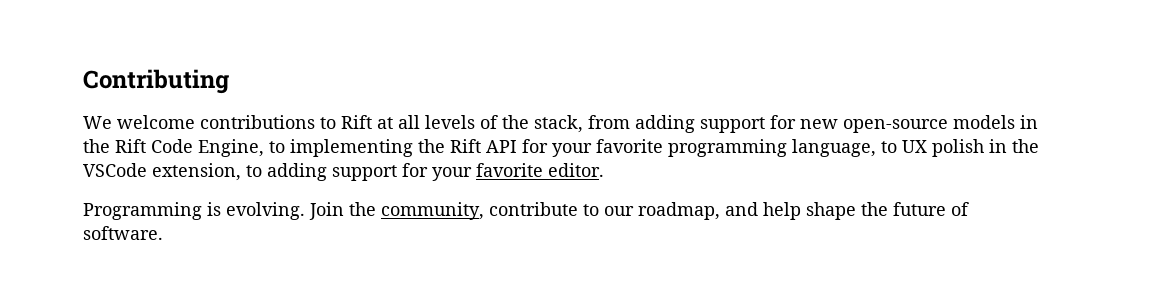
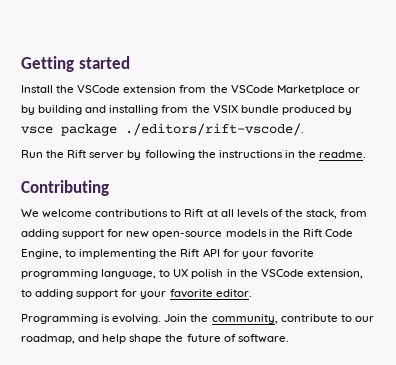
(83, 81) none -> [21,56,130,72] [21,85,360,95] [21,105,352,115] [21,123,304,136] [21,150,367,160] Getting started // Install the VSCode extension from the VSCode Marketplace or by building and installing from the VSIX bundle produced by vsce package ./editors/rift-vscode/. // Run the Rift server by following the instructions in the readme. //

